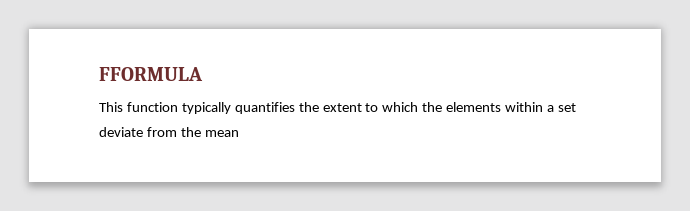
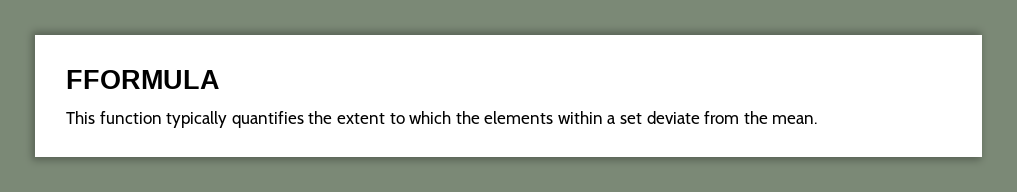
[204,130,239,137] mean -> [772,115,818,124] mean.

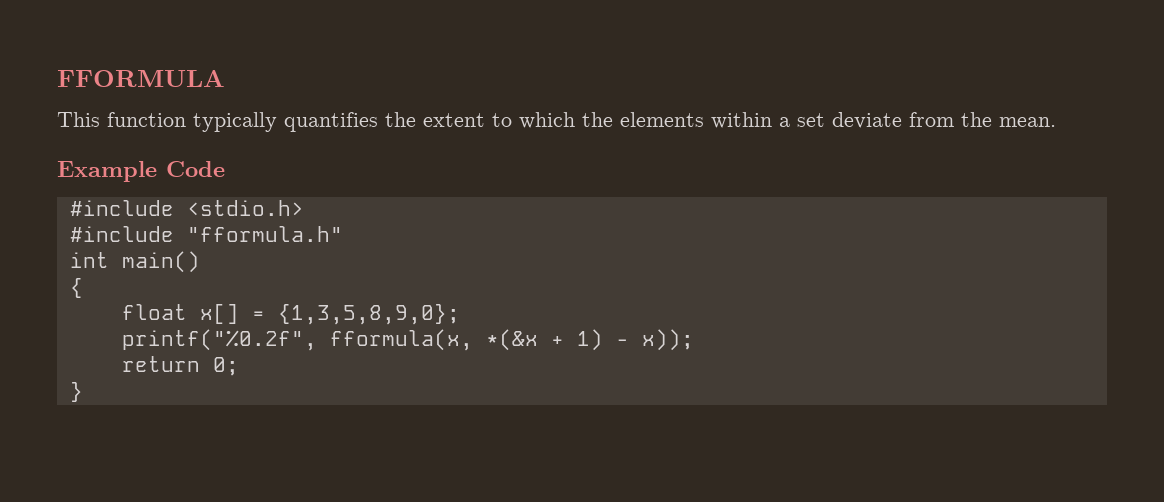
(818, 119) none -> [57,161,225,182] [69,200,304,216] [69,226,343,242] [69,251,200,273] [69,278,83,298] [121,304,460,325] [121,329,694,351] [121,356,239,376] [69,382,83,402] // Example Code // #include <stdio.h> // #include "fformula.h" // int main() // { // float x[] = {1,3,5,8,9,0}; // printf("%0.2f", fformula(x, *(&x + 1) - x)); // return 0; // }

